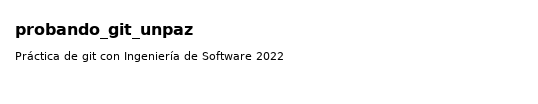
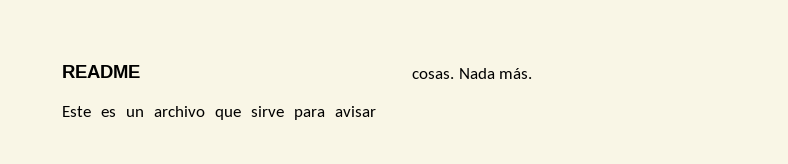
[15,23,193,39] [15,51,284,62] probando_git_unpaz // Práctica de git con Ingeniería de Software 2022 -> [62,65,140,78] [62,106,376,120] [412,68,533,79] README // Este es un archivo que sirve para avisar cosas. Nada más.

